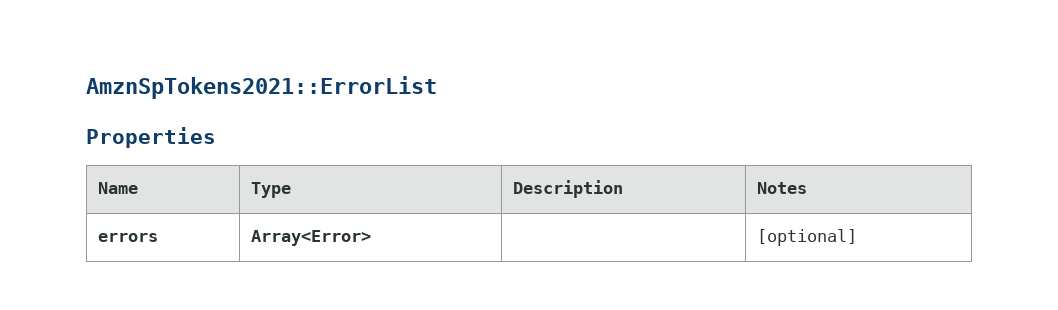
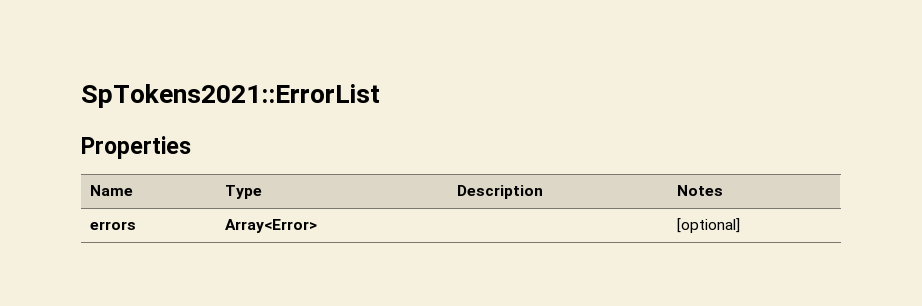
[86,76,437,99] AmznSpTokens2021::ErrorList -> [81,84,380,108] SpTokens2021::ErrorList

